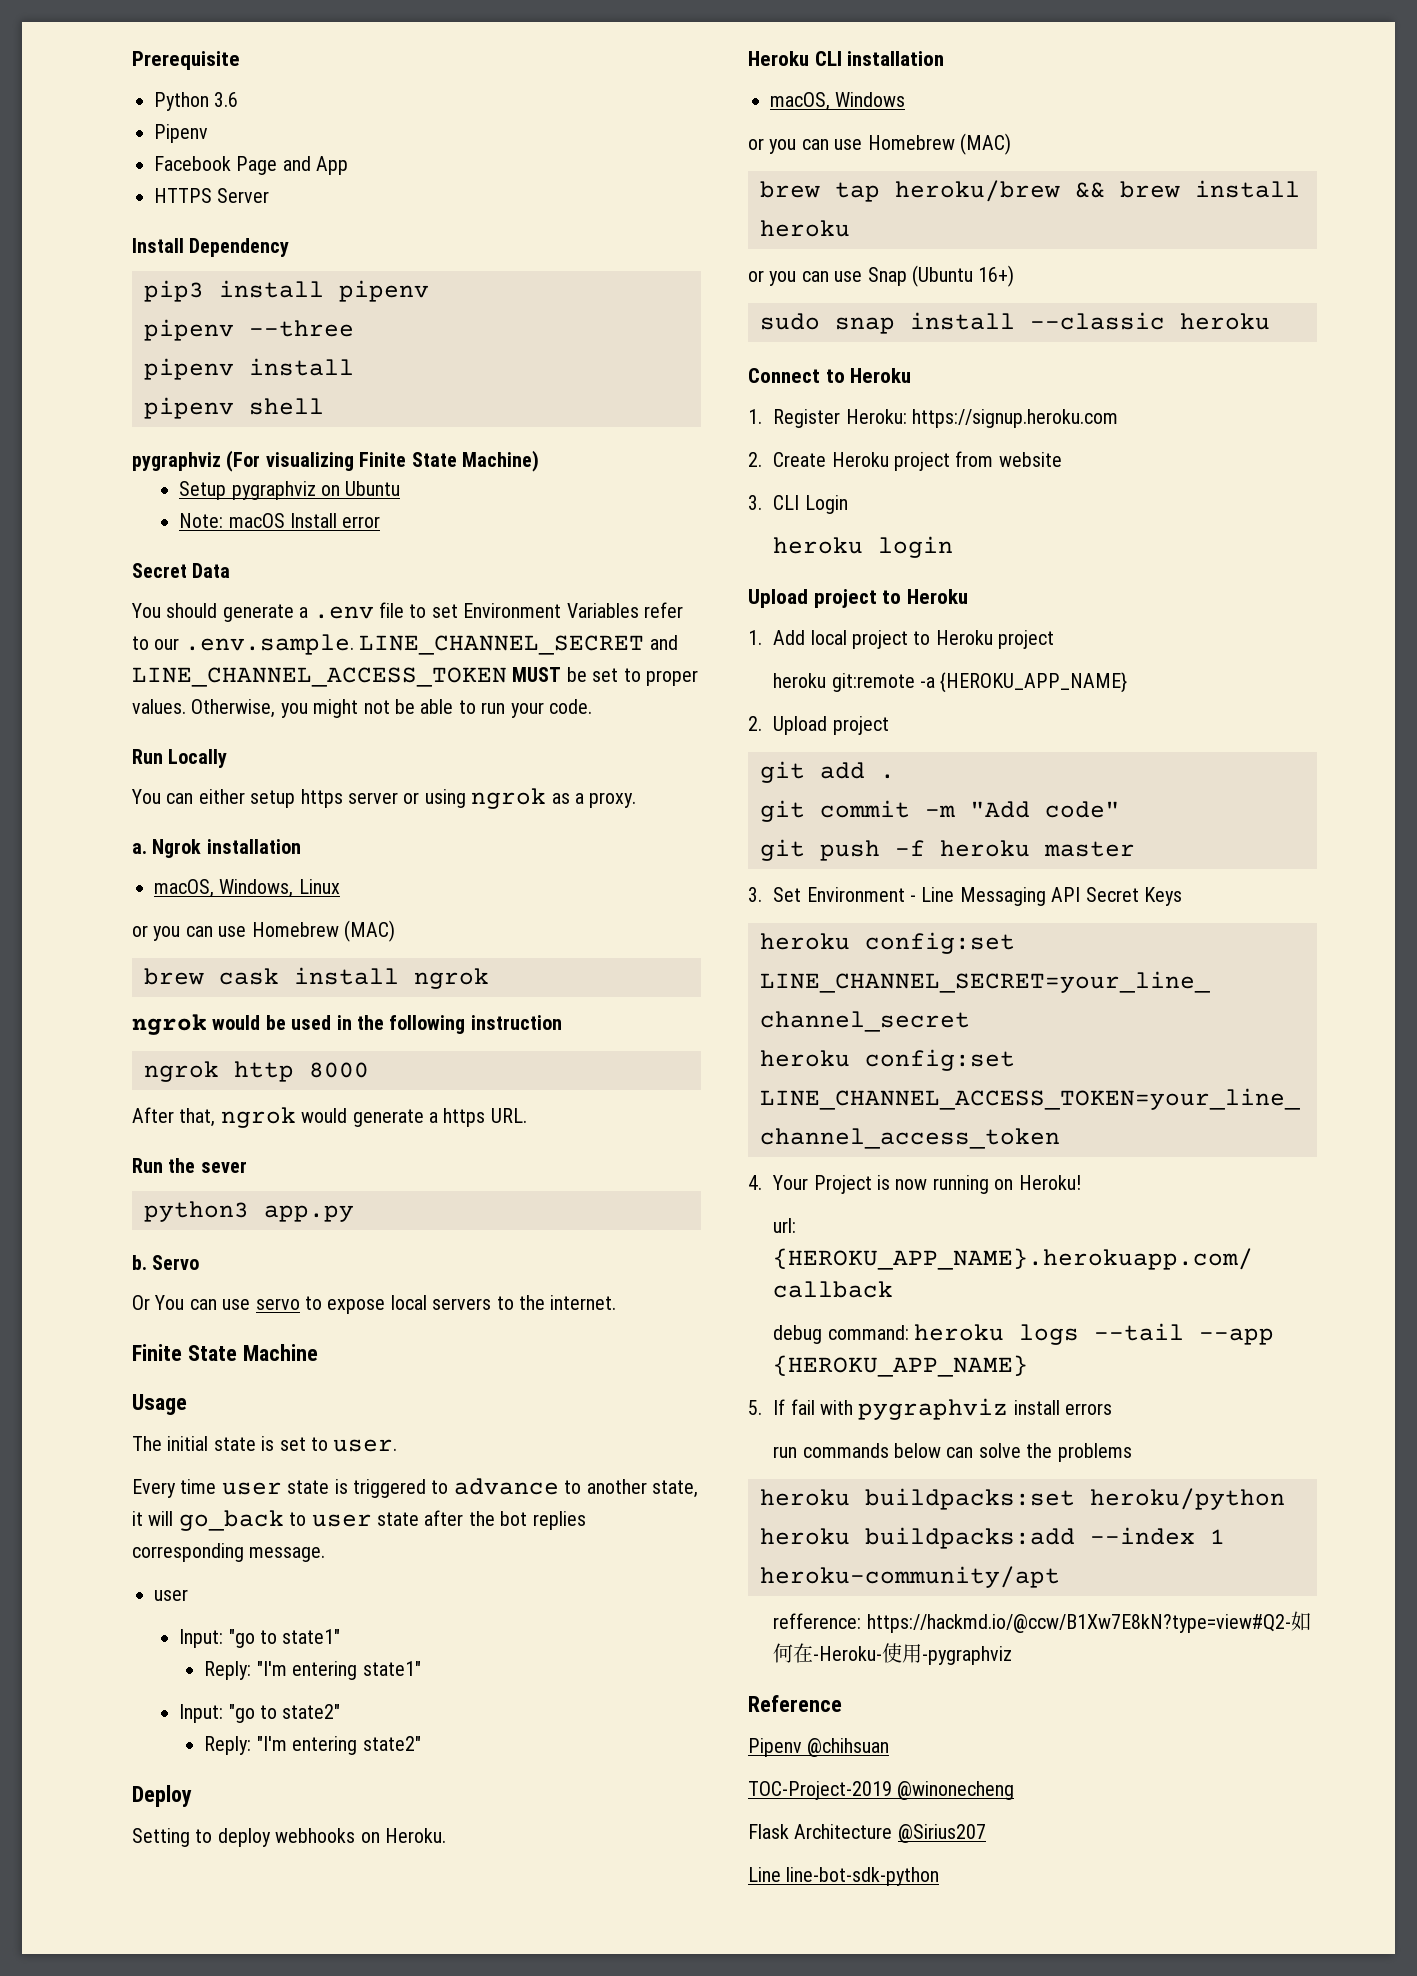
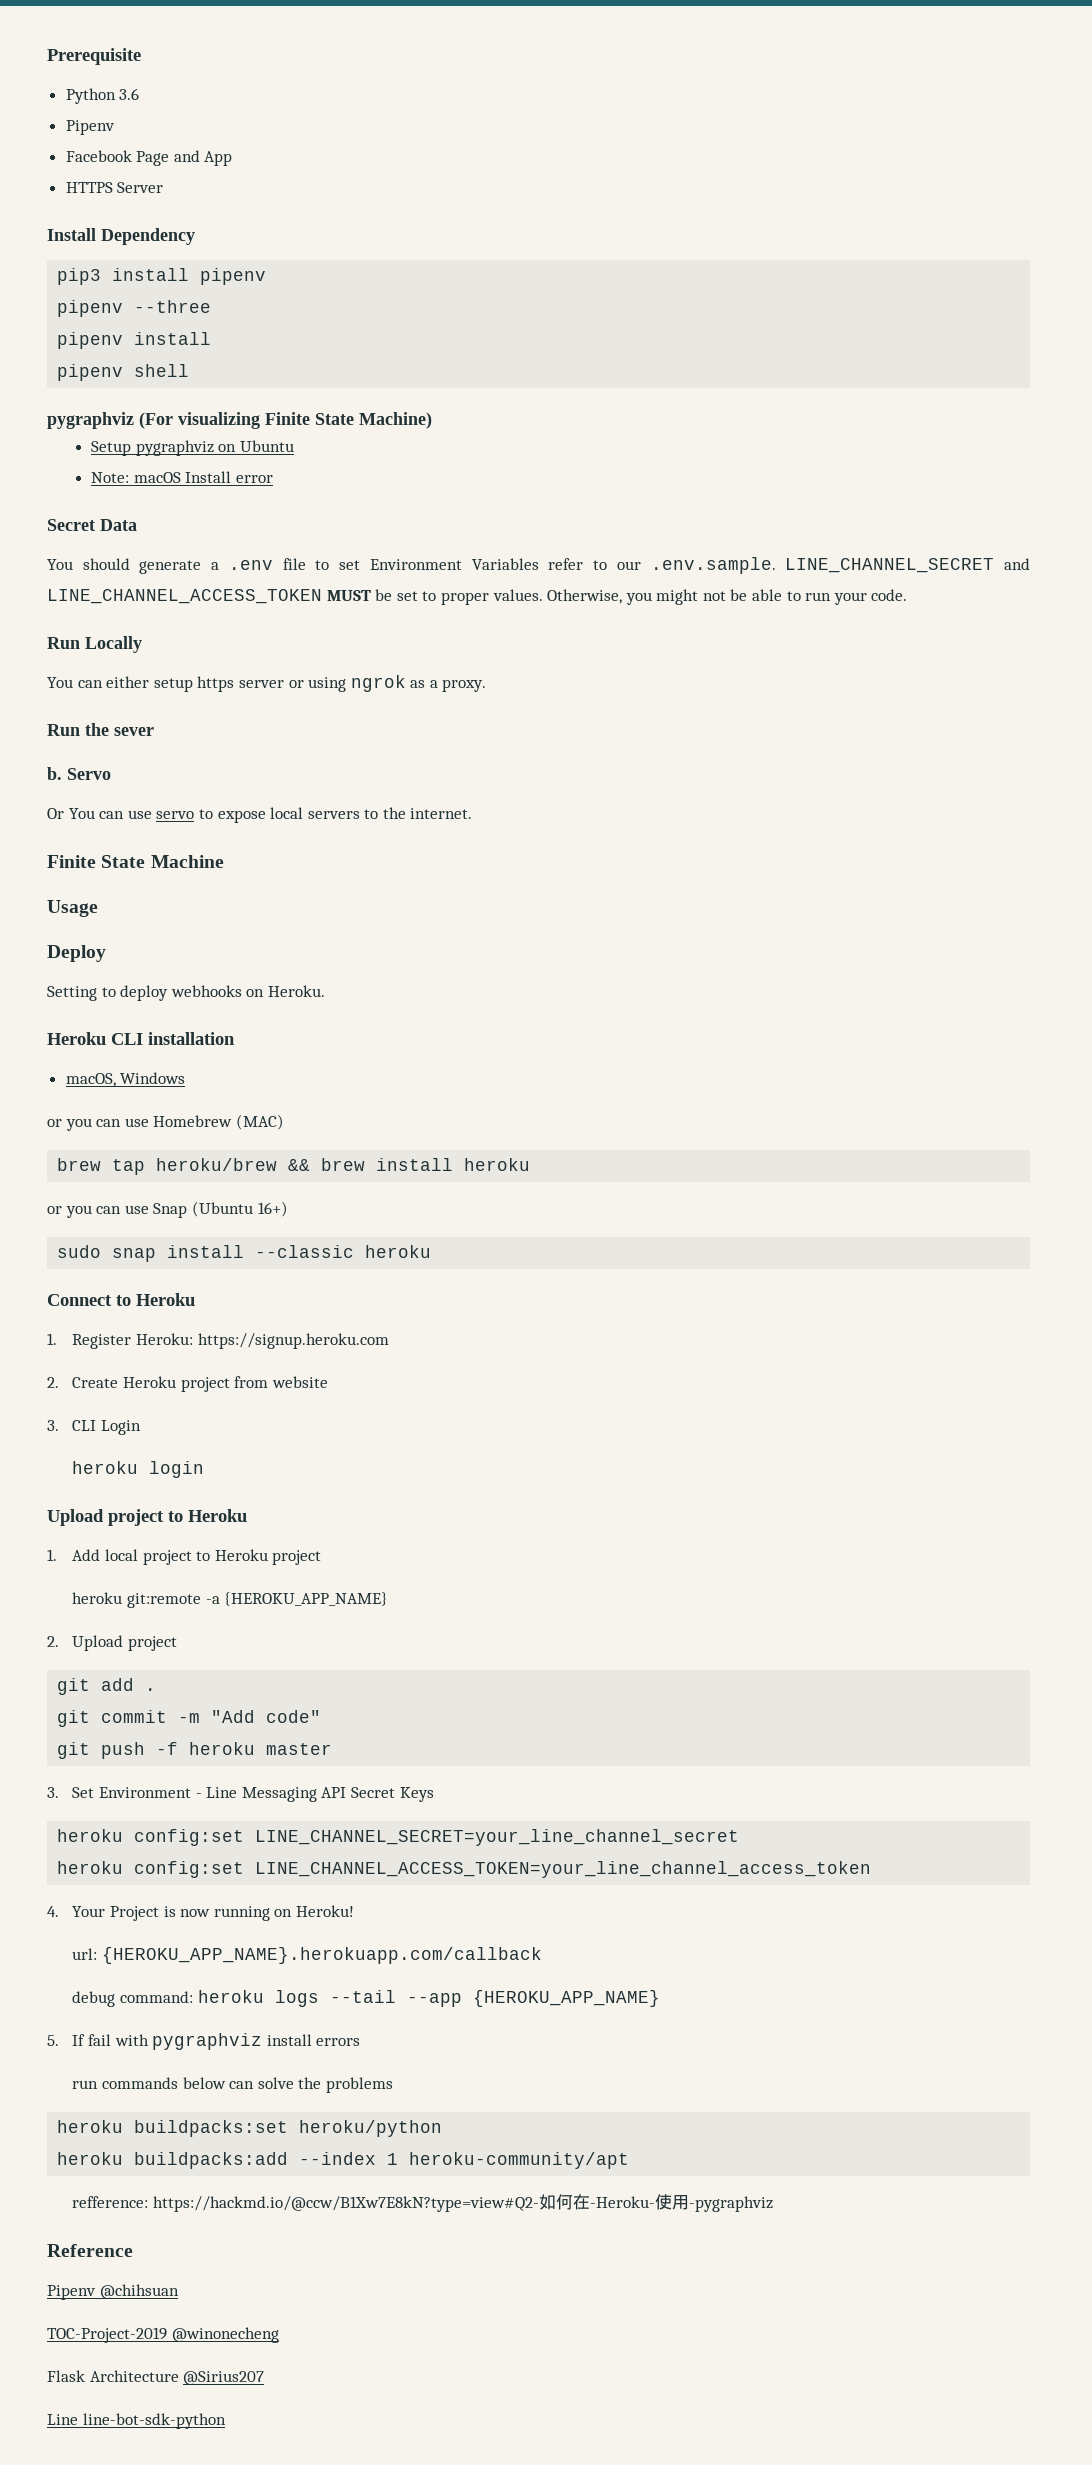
[132,839,301,858] [154,879,340,898] [132,920,395,942] [144,967,489,989] [132,1014,562,1035] [144,1061,369,1082] [132,1107,527,1128] // a. Ngrok installation // macOS, Windows, Linux // or you can use Homebrew (MAC) // brew cask install ngrok // ngrok would be used in the following instruction // ngrok http 8000 // After that, ngrok would generate a https URL. -> (487, 685) none
[144,1201,354,1222] // python3 app.py -> (154, 731) none
[132,1436,398,1452] [132,1478,698,1498] [132,1510,586,1531] [132,1543,326,1562] [154,1589,188,1601] [179,1629,341,1648] [204,1661,421,1680] [179,1704,341,1723] [204,1736,421,1755] // The initial state is set to user. // Every time user state is triggered to advance to another state, it will go_back to user state after the bot replies corresponding message. // user // Input: "go to state1" // Reply: "I'm entering state1" // Input: "go to state2" // Reply: "I'm entering state2" -> (98, 908) none

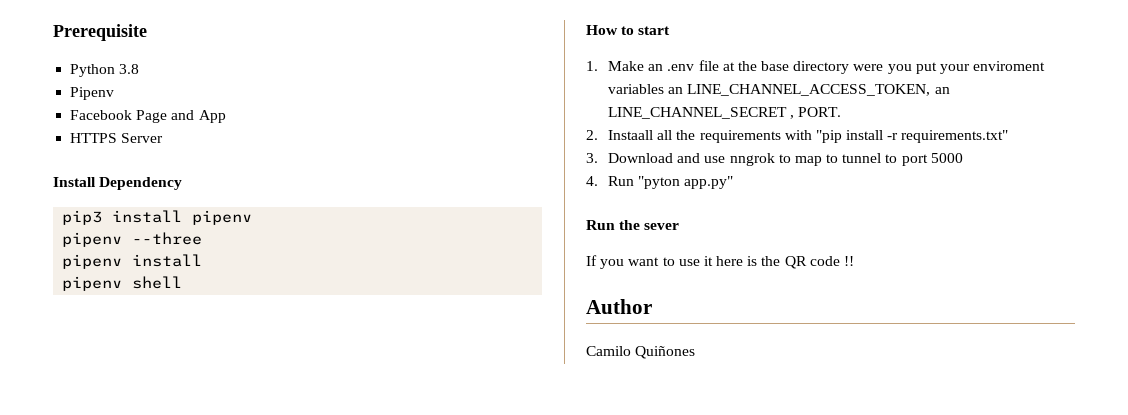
[119,88,140,100] 3.6 -> [119,64,140,74] 3.8
[47,412,432,429] [91,440,294,456] [91,471,273,483] [47,519,137,531] [47,557,1030,574] [47,589,908,605] [47,636,142,653] [47,675,487,692] [47,723,154,736] [47,767,111,780] [47,807,473,823] [47,855,224,868] [47,900,98,917] [47,945,106,962] [47,985,325,1001] [47,1032,235,1045] [65,1072,186,1087] [47,1114,284,1131] [57,1158,531,1175] [47,1201,288,1218] [57,1245,432,1262] [47,1293,195,1306] [47,1333,389,1349] [47,1376,328,1392] [47,1420,141,1435] [72,1461,205,1478] [47,1509,247,1526] [47,1549,322,1565] [72,1592,389,1608] [47,1635,177,1651] [57,1678,157,1695] [57,1710,322,1727] [57,1742,333,1759] [47,1787,434,1802] [57,1829,740,1846] [57,1861,872,1878] [47,1905,354,1921] [72,1947,542,1964] [72,1990,660,2007] [47,2033,361,2050] [72,2077,393,2093] [57,2120,443,2137] [57,2152,630,2169] [72,2194,773,2212] [47,2244,133,2257] [47,2284,179,2300] [47,2327,279,2343] [47,2370,265,2385] [47,2413,226,2429] pygraphviz (For visualizing Finite State Machine) // Setup pygraphviz on Ubuntu // Note: macOS Install error // Secret Data // You should generate a .env file to set Environment Variables refer to our .env.sample. LINE_CHANNEL_SECRET and LINE_CHANNEL_ACCESS_TOKEN MUST be set to proper values. Otherwise, you might not be able to run your code. // Run Locally // You can either setup https server or using ngrok as a proxy. // Run the sever // b. Servo // Or You can use servo to expose local servers to the internet. // Finite State Machine // Usage // Deploy // Setting to deploy webhooks on Heroku. // Heroku CLI installation // macOS, Windows // or you can use Homebrew (MAC) // brew tap heroku/brew && brew install heroku // or you can use Snap (Ubuntu 16+) // sudo snap install --classic heroku // Connect to Heroku // 1. Register Heroku: https://signup.heroku.com // 2. Create Heroku project from website // 3. CLI Login // heroku login // Upload project to Heroku // 1. Add local project to Heroku project // heroku git:remote -a {HEROKU_APP_NAME} // 2. Upload project // git add . // git commit -m "Add code" // git push -f heroku master // 3. Set Environment - Line Messaging API Secret Keys // heroku config:set LINE_CHANNEL_SECRET=your_line_channel_secret // heroku config:set LINE_CHANNEL_ACCESS_TOKEN=your_line_channel_access_token // 4. Your Project is now running on Heroku! // url: {HEROKU_APP_NAME}.herokuapp.com/callback // debug command: heroku logs --tail --app {HEROKU_APP_NAME} // 5. If fail with pygraphviz install errors // run commands below can solve the problems // heroku buildpacks:set heroku/python // heroku buildpacks:add --index 1 heroku-community/apt // refference: https://hackmd.io/@ccw/B1Xw7E8kN?type=view#Q2-如何在-Heroku-使用-pygraphviz // Reference // Pipenv @chihsuan // TOC-Project-2019 @winonecheng // Flask Architecture @Sirius207 // Line line-bot-sdk-python -> [586,25,671,35] [586,60,1046,74] [607,84,950,96] [607,107,842,119] [586,130,1009,143] [586,153,963,166] [586,176,734,189] [586,220,680,230] [586,255,855,269] [586,299,652,314] [586,346,696,359] How to start // 1. Make an .env file at the base directory were you put your enviroment variables an LINE_CHANNEL_ACCESS_TOKEN, an LINE_CHANNEL_SECRET , PORT. // 2. Instaall all the requirements with "pip install -r requirements.txt" // 3. Download and use nngrok to map to tunnel to port 5000 // 4. Run "pyton app.py" // Run the sever // If you want to use it here is the QR code !! // Author // Camilo Quiñones

